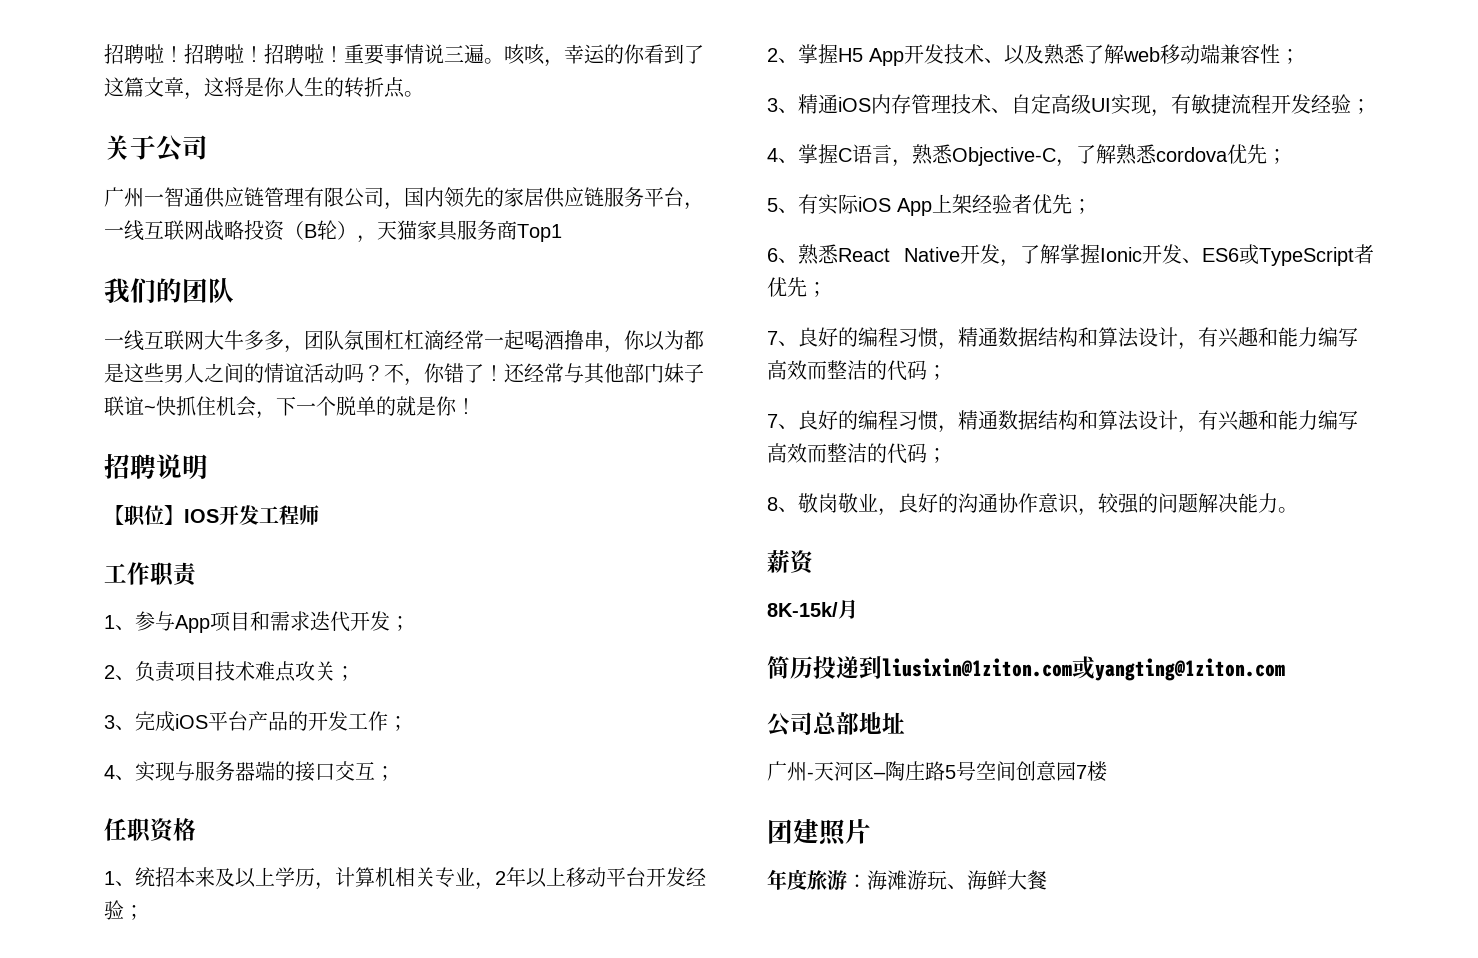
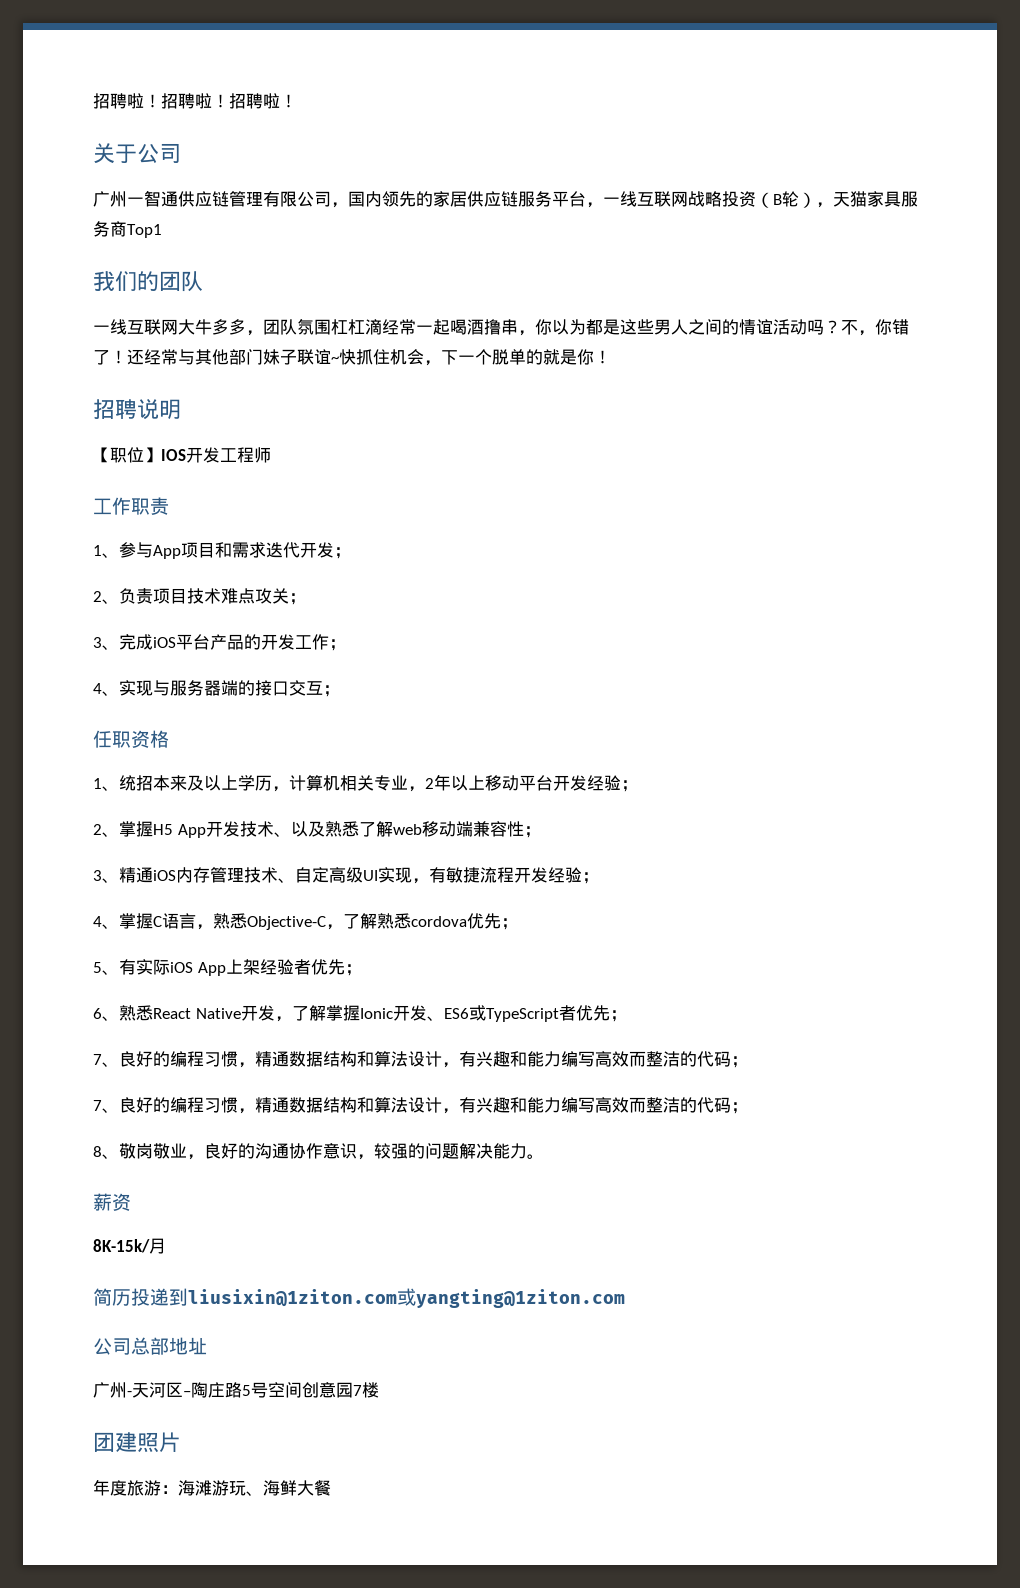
[344,44,704,67] [104,77,424,100] 重要事情说三遍。咳咳，幸运的你看到了这篇文章，这将是你人生的转折点。 -> (297, 101) none

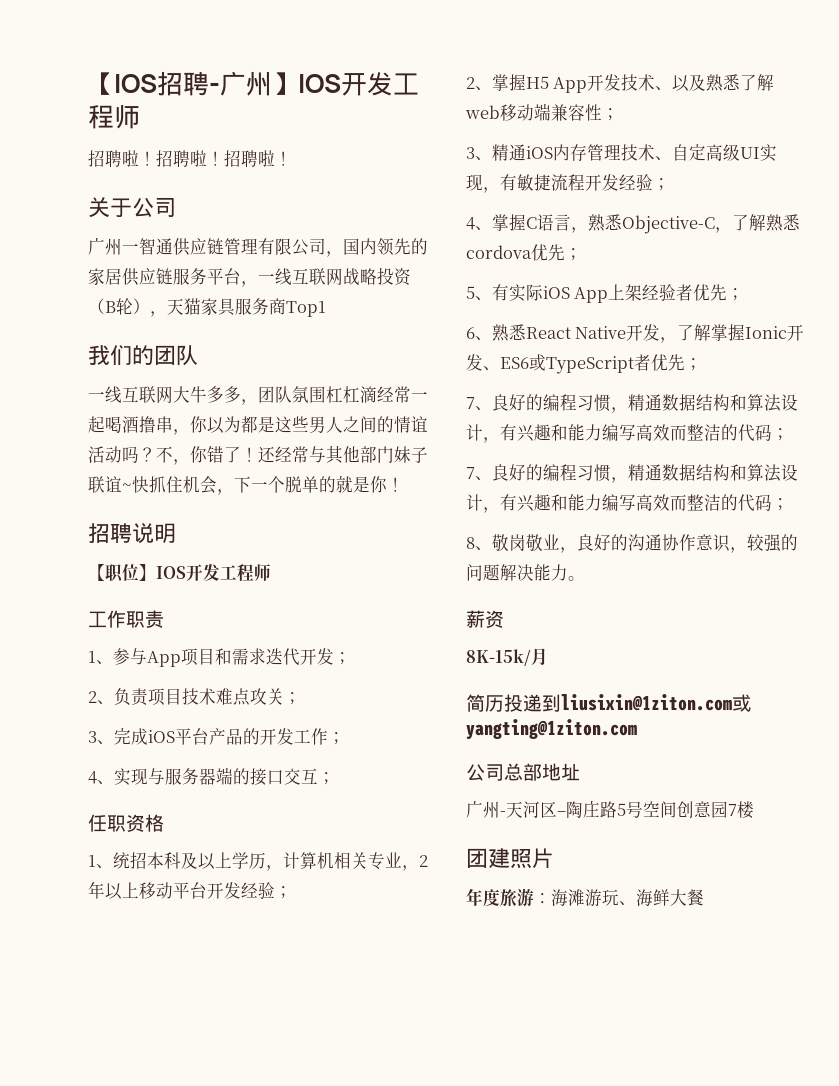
(93, 101) none -> [88,71,419,96] [88,104,140,129] 【IOS招聘-广州】IOS开发工程师 //
[170,775,187,791] 来 -> [164,852,181,869] 科

